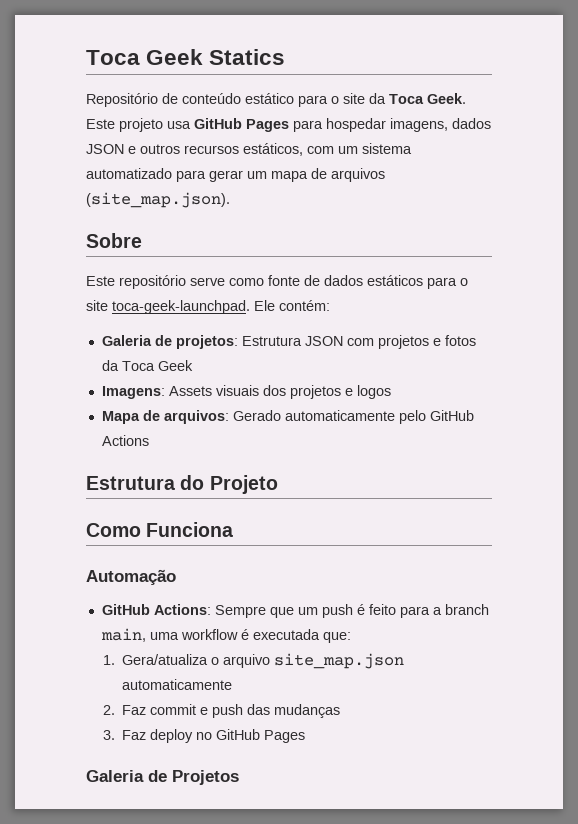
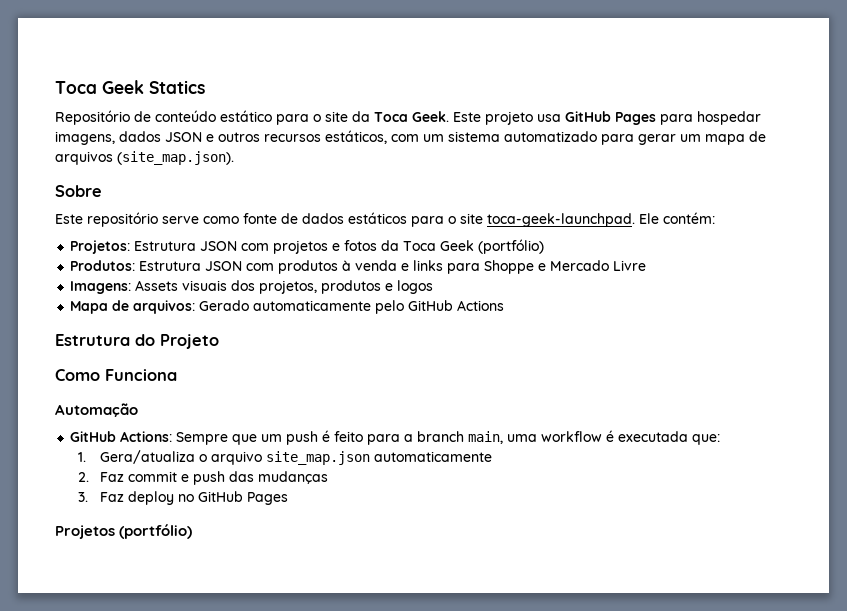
[101,335,238,349] Galeria de projetos: -> [70,240,131,254] Projetos:
(193, 365) none -> [478,239,545,254] [70,260,647,274] (portfólio) // Produtos: Estrutura JSON com produtos à venda e links para Shoppe e Mercado Livre
[289,385,341,399] projetos -> [259,280,382,294] projetos, produtos
[86,770,239,785] Galeria de Projetos -> [55,524,193,539] Projetos (portfólio)

